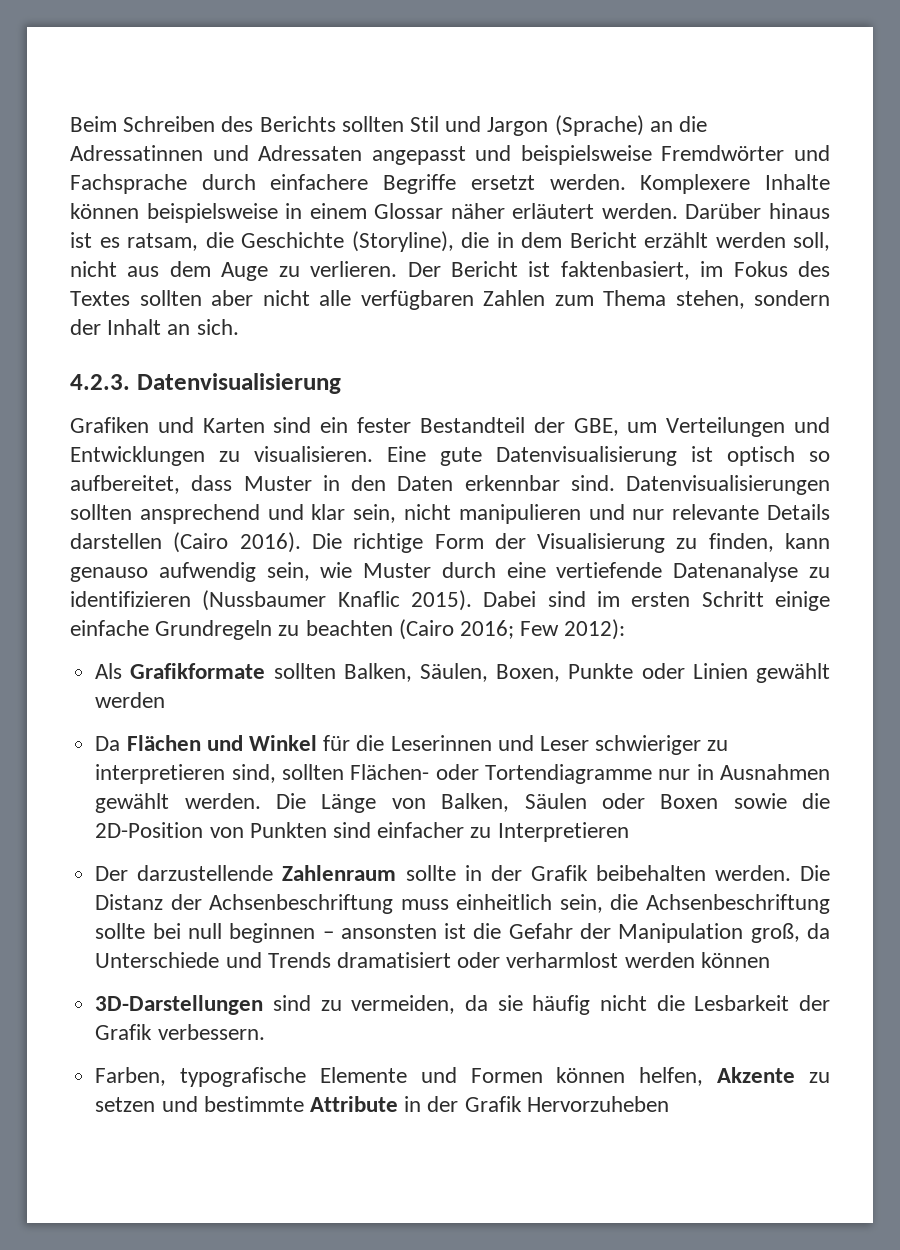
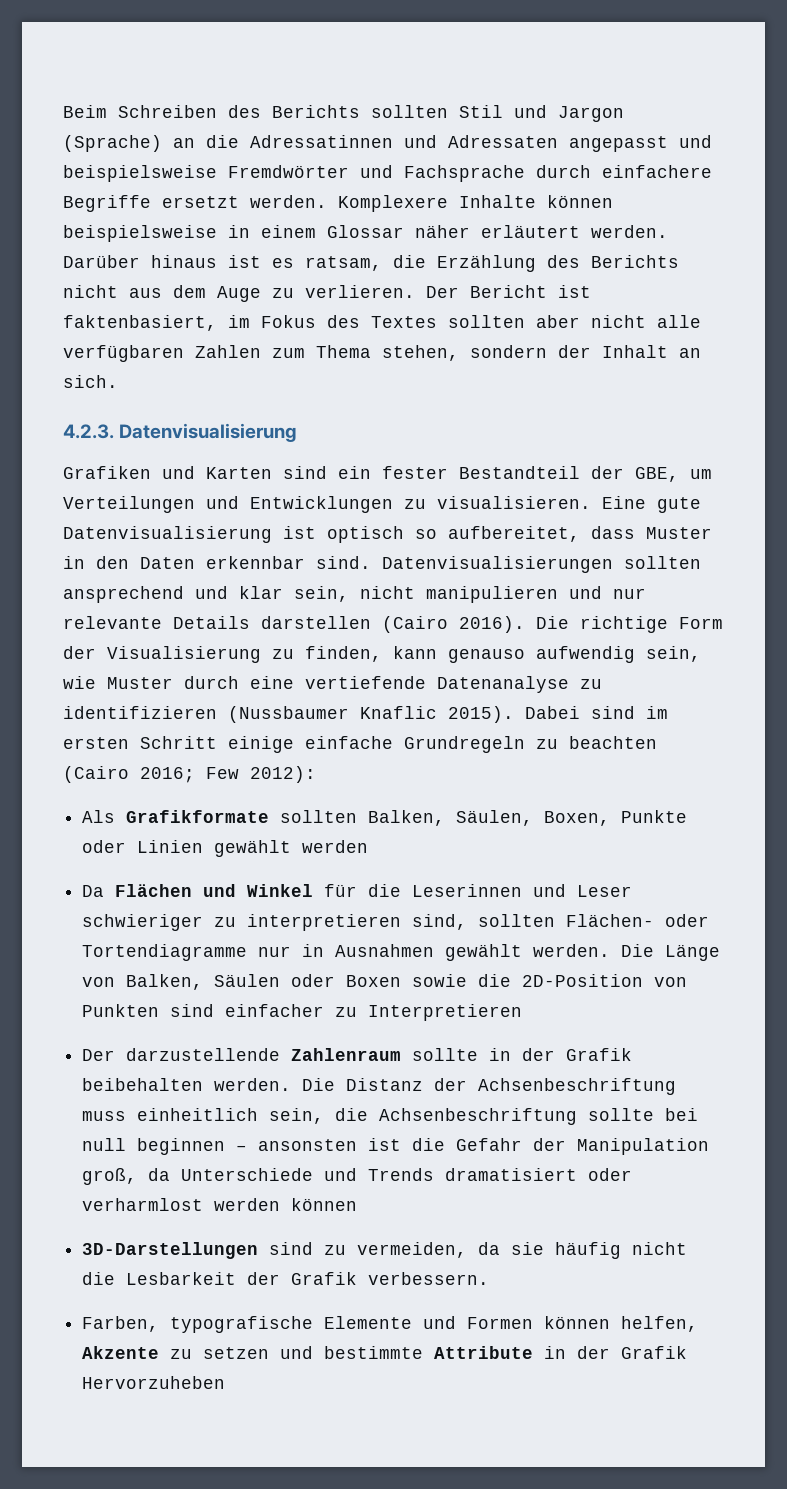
[240,231,830,252] Geschichte (Storyline), die in dem Bericht erzählt werden soll, -> [437,255,679,272] Erzählung des Berichts

